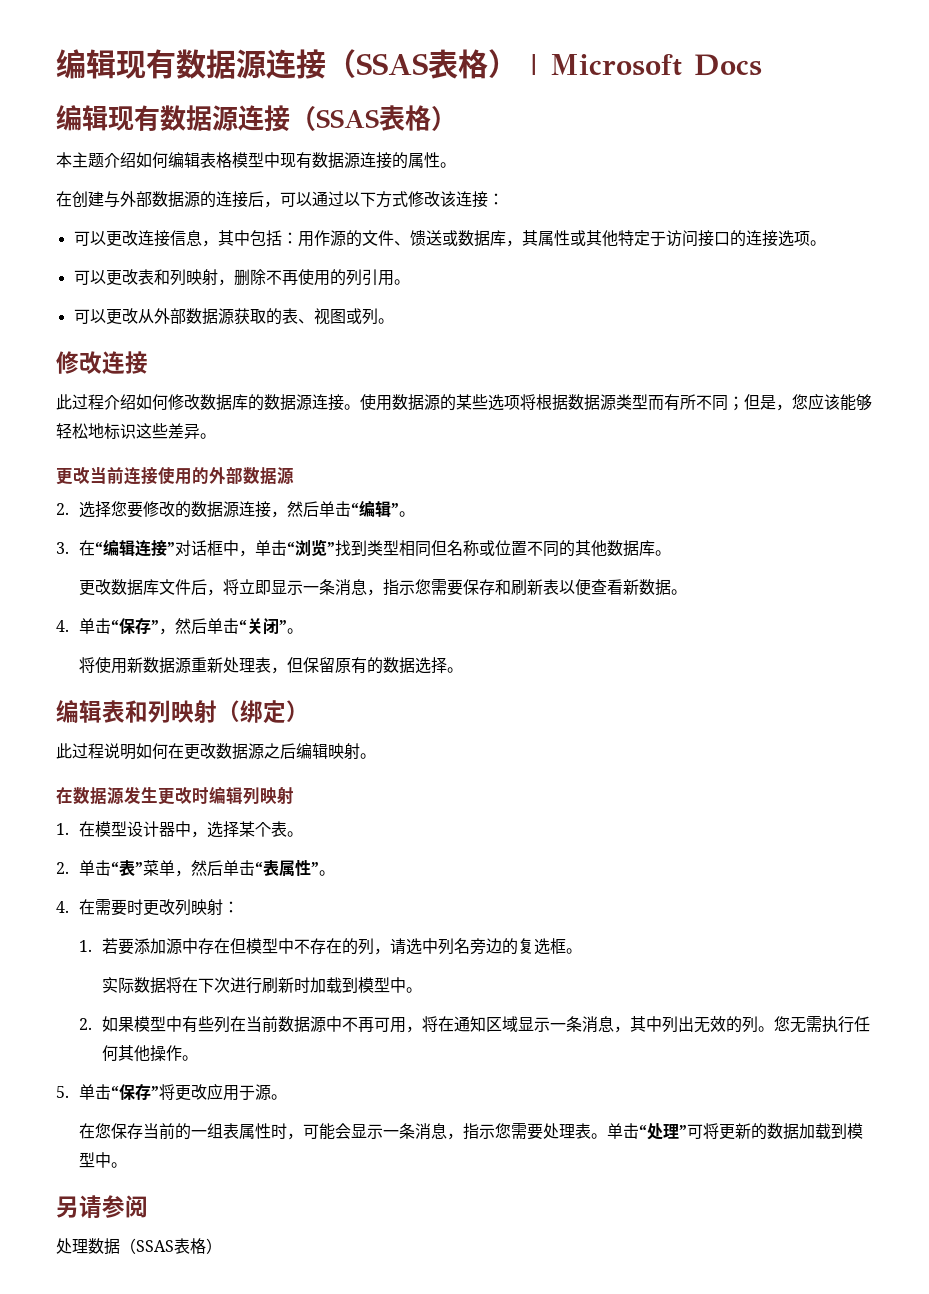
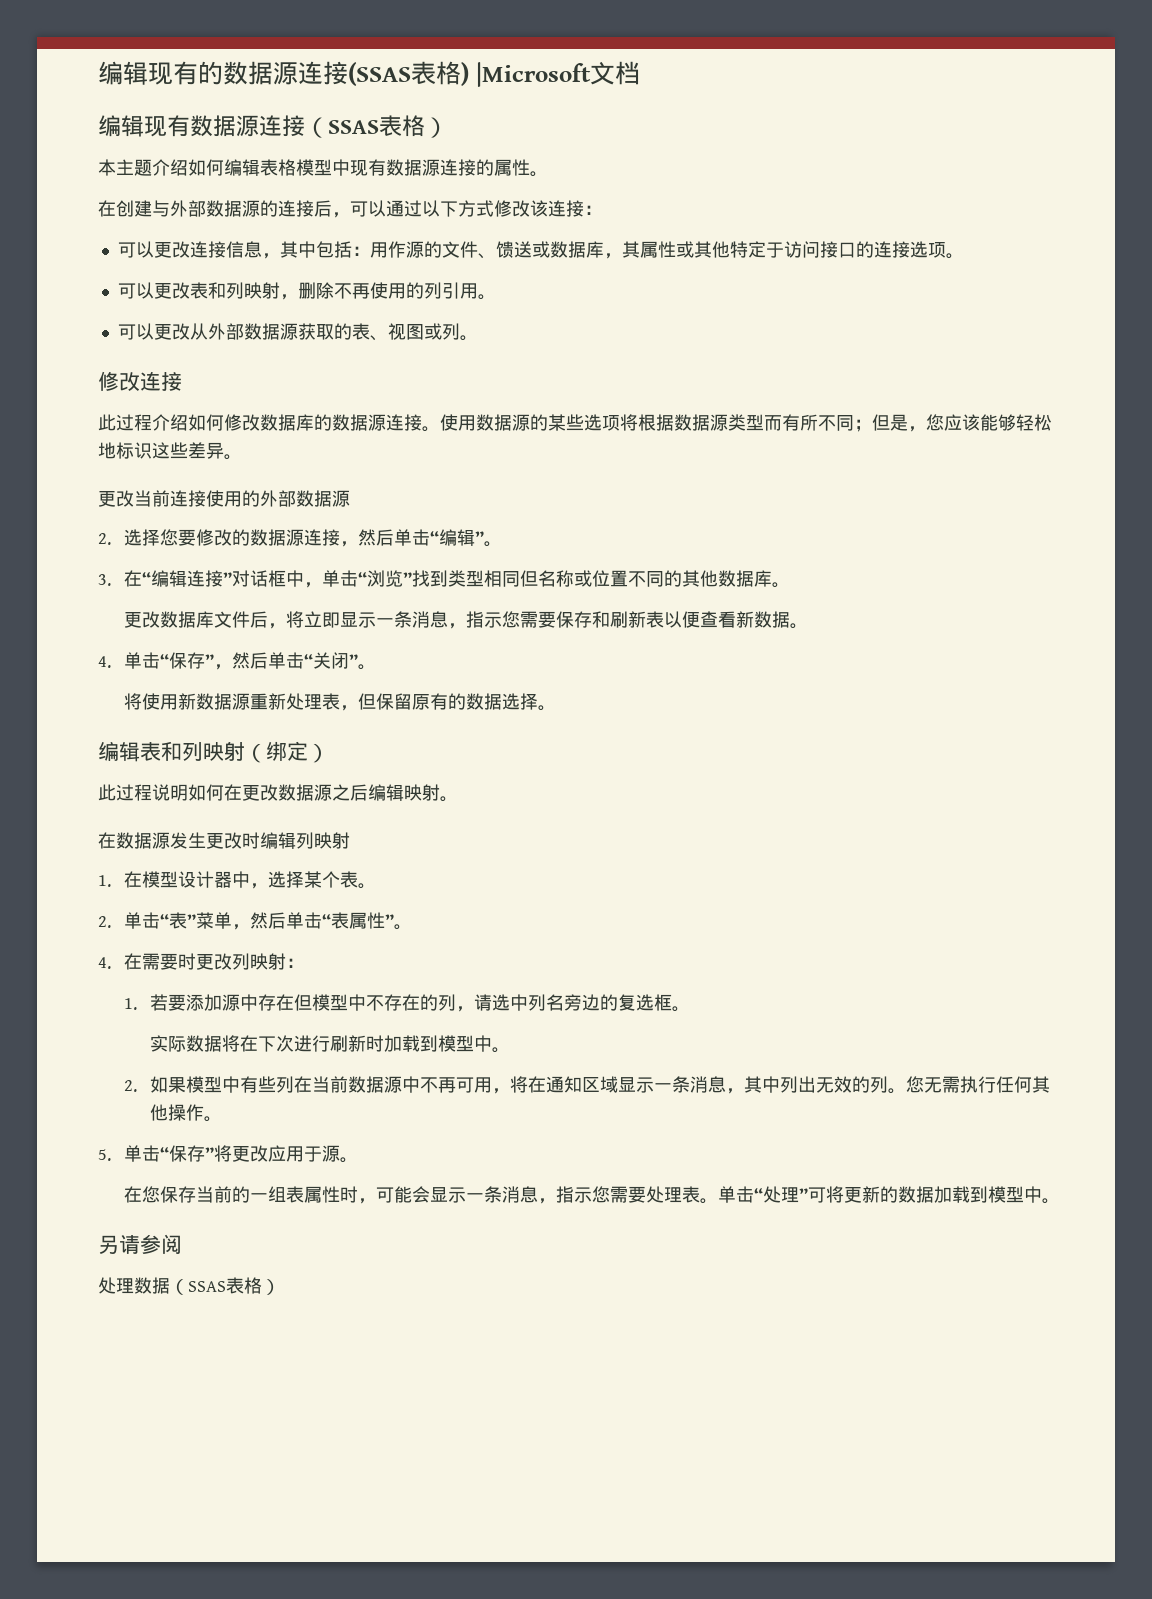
[56,49,762,79] 编辑现有数据源连接（SSAS表格） | Microsoft Docs -> [98,61,640,87] 编辑现有的数据源连接(SSAS表格) |Microsoft文档

